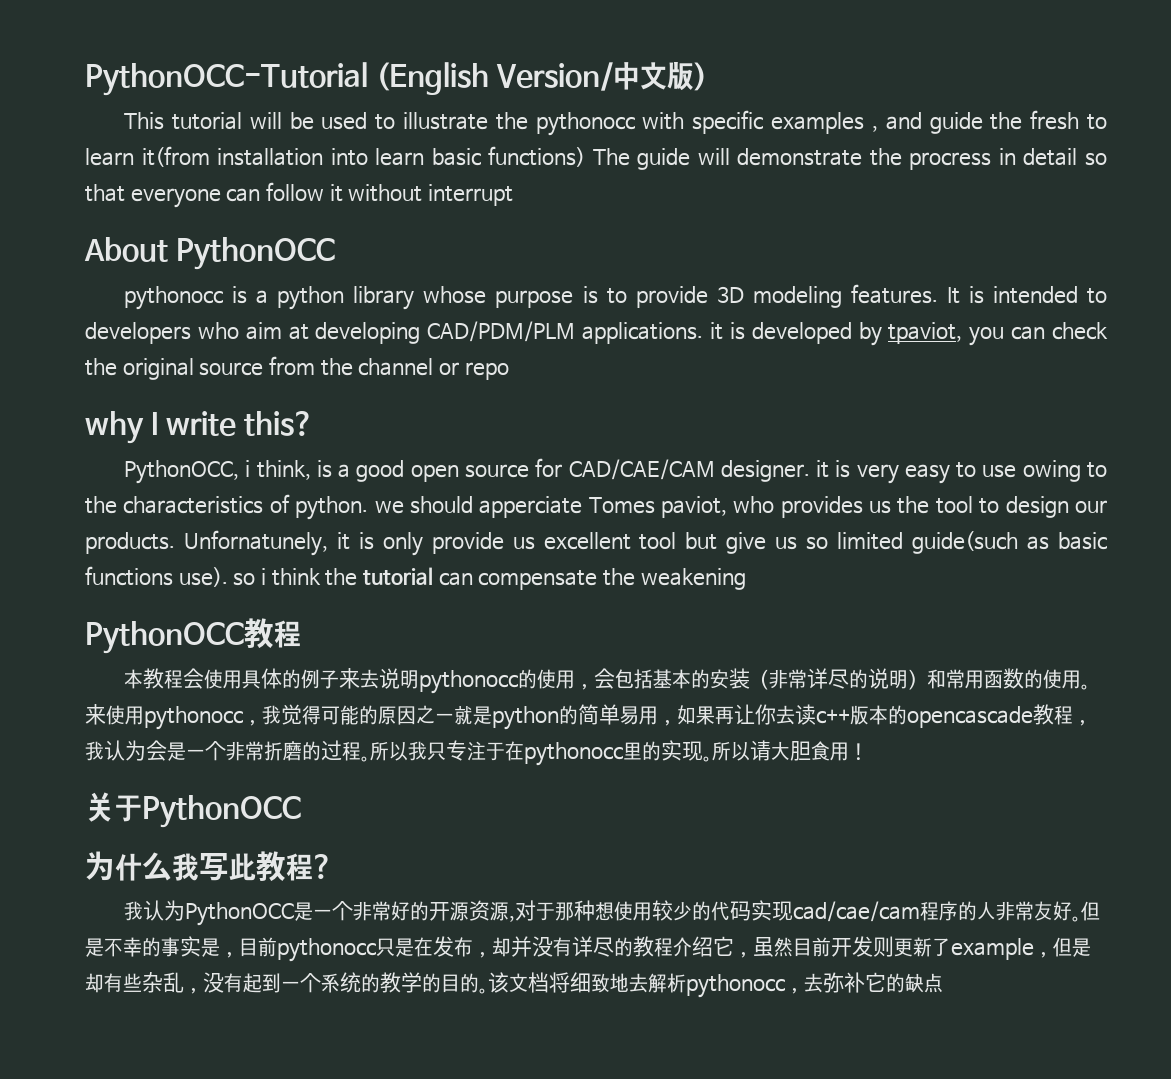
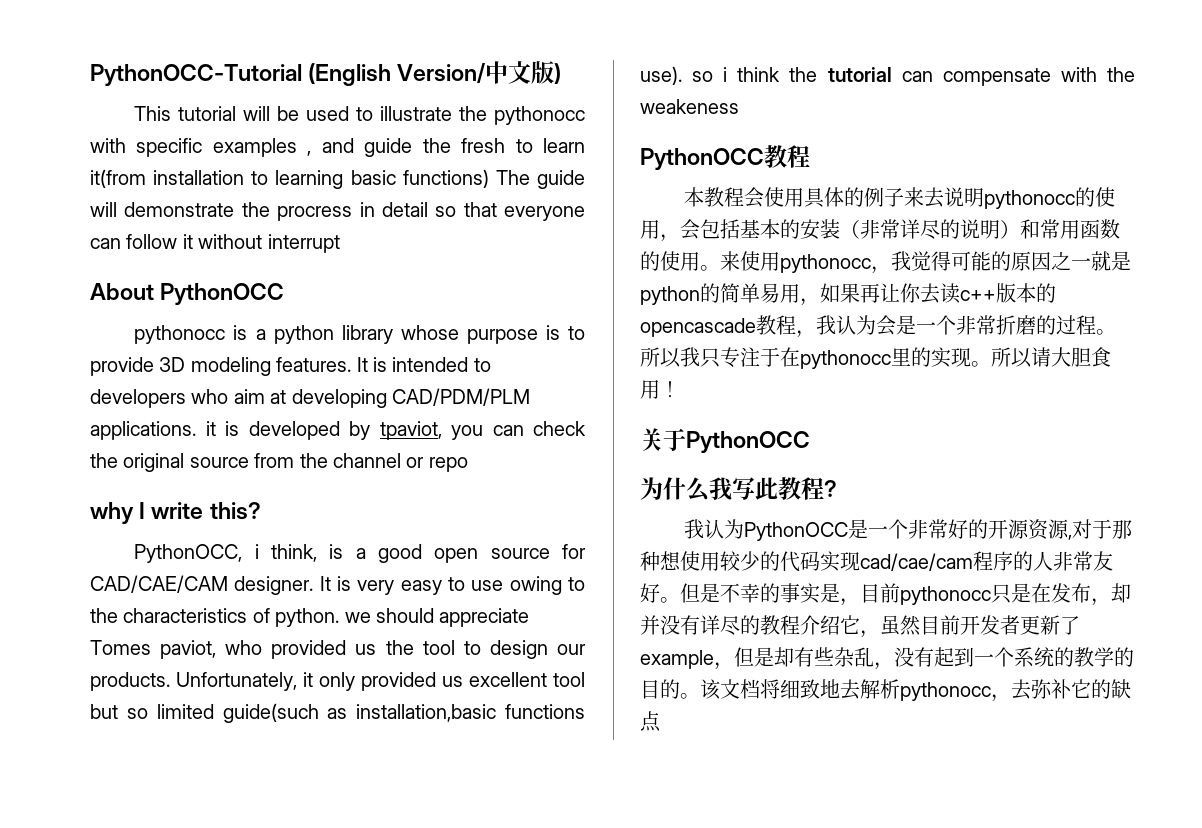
[330,148,425,166] into learn -> [251,170,344,189] to learning
[816,460,830,478] it -> [319,576,331,591] It
[479,496,583,518] apperciate -> [439,608,530,627] appreciate
[780,496,863,518] provides -> [271,640,347,659] provided
[183,530,504,556] Unfornatunely, it is only provide -> [176,672,436,691] Unfortunately, it only provided
[726,532,798,554] give us -> (118, 711) none
[1058,532,1108,550] basic -> [356,704,497,722] installation,basic
[602,568,746,590] the weakening -> [1060,67,1135,82] [640,99,739,114] with the weakeness
[873,936,894,957] 则 -> [1000,615,1020,635] 者

